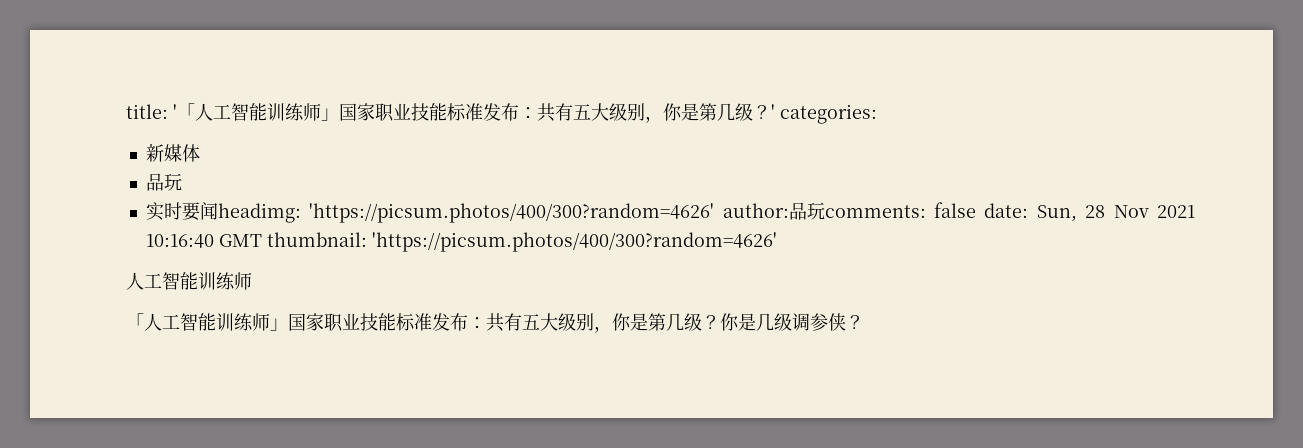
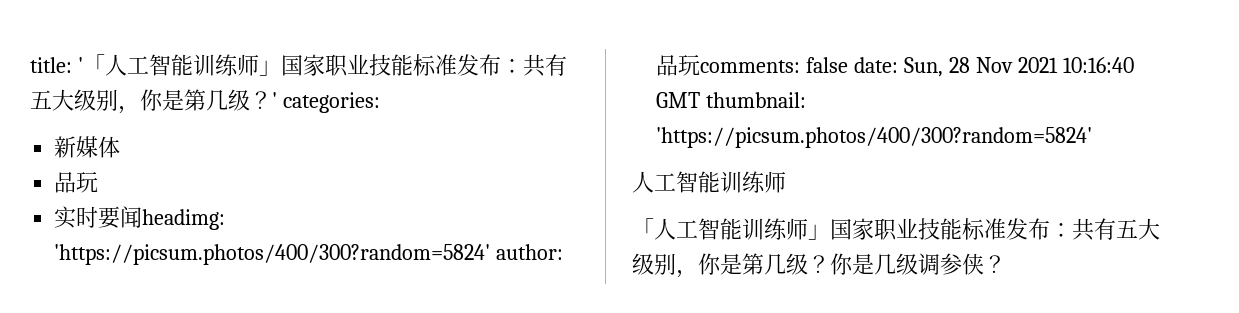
[309,203,715,223] 'https://picsum.photos/400/300?random=4626' -> [54,244,491,265] 'https://picsum.photos/400/300?random=5824'
[371,232,777,252] 'https://picsum.photos/400/300?random=4626' -> [656,127,1093,148] 'https://picsum.photos/400/300?random=5824'

